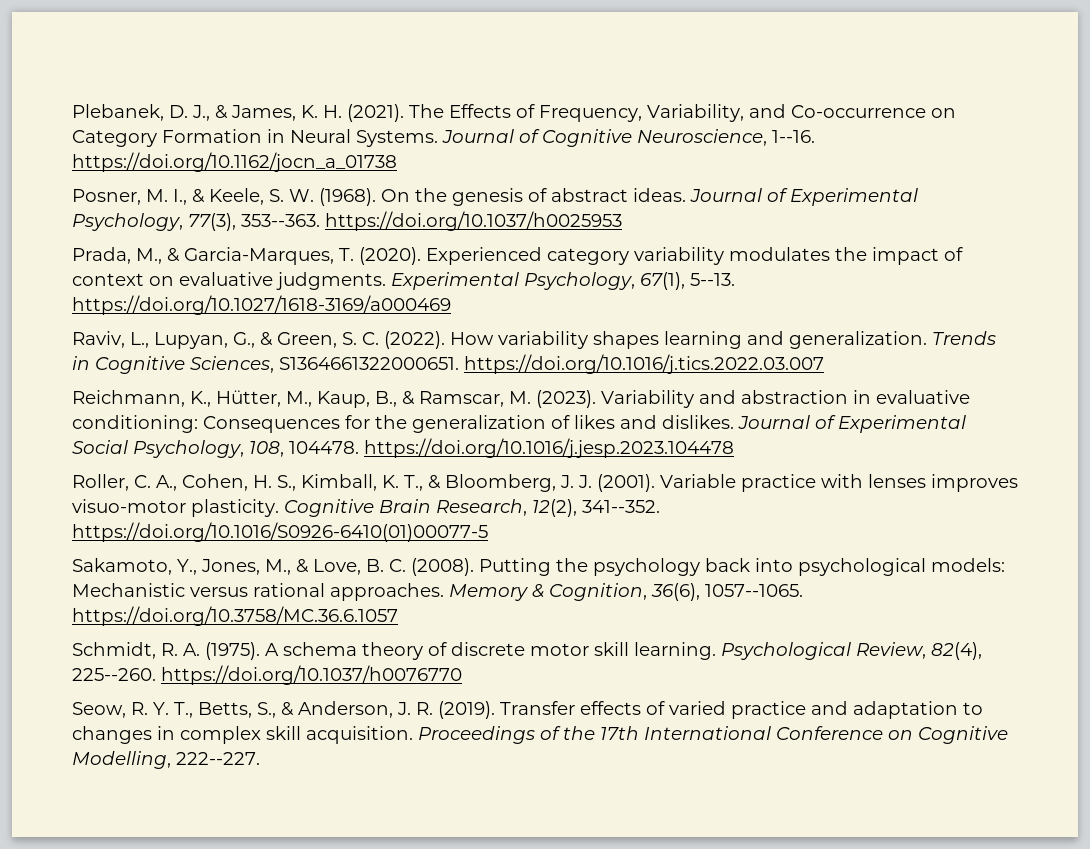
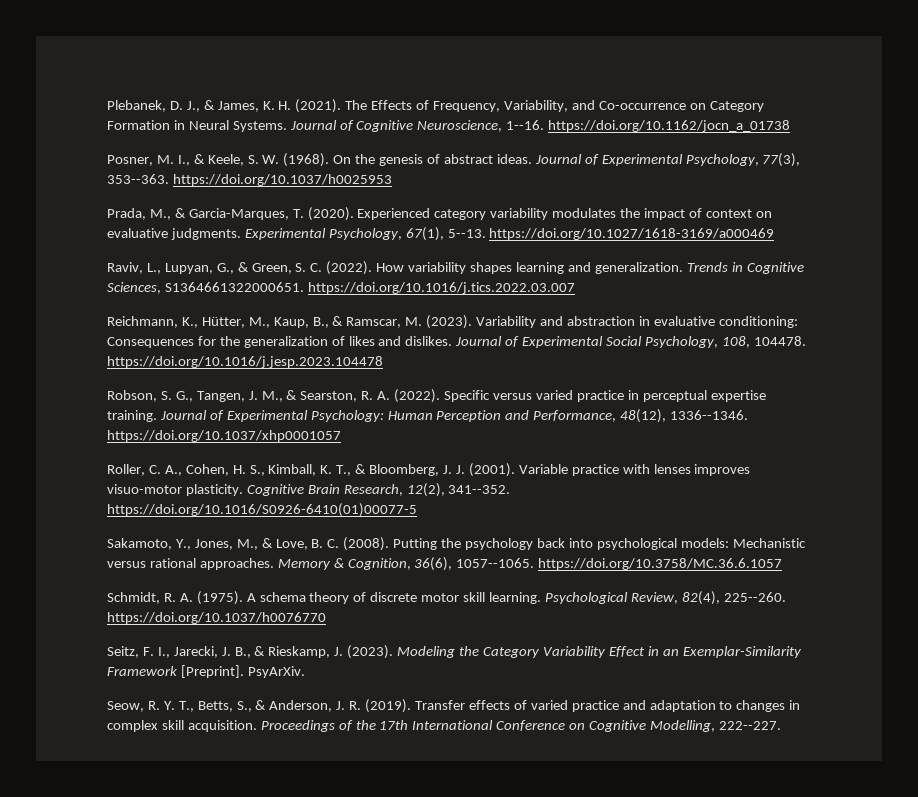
(734, 448) none -> [107,389,766,403] [107,409,749,423] [107,430,341,442] // Robson, S. G., Tangen, J. M., & Searston, R. A. (2022). Specific versus varied practice in perceptual expertise training. Journal of Experimental Psychology: Human Perception and Performance, 48(12), 1336--1346. https://doi.org/10.1037/xhp0001057
(462, 675) none -> [107,645,802,659] [107,665,305,678] // Seitz, F. I., Jarecki, J. B., & Rieskamp, J. (2023). Modeling the Category Variability Effect in an Exemplar-Similarity Framework [Preprint]. PsyArXiv.

